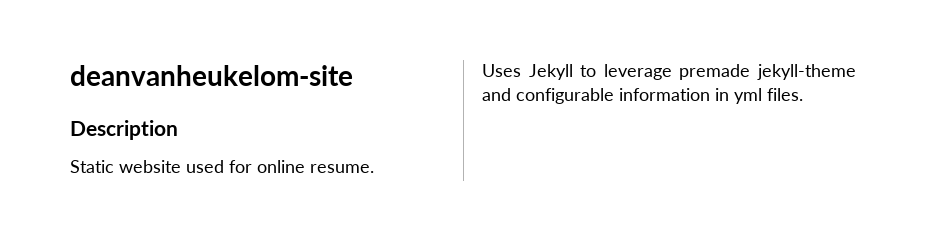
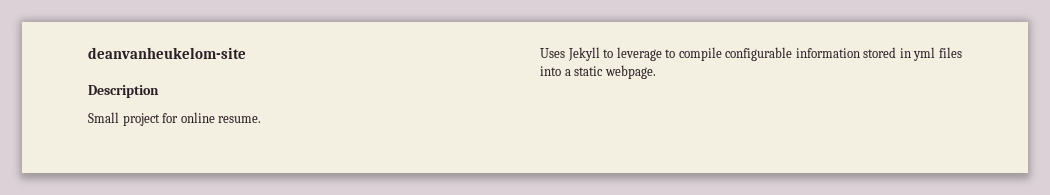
[70,160,224,173] Static website used -> [88,112,160,126] Small project
[679,64,856,80] [482,88,511,101] premade jekyll-theme and -> [665,47,722,61] to compile
(710, 94) none -> [863,47,897,58] stored
[767,88,803,101] files. -> [938,47,962,58] [540,65,656,79] files into a static webpage.

